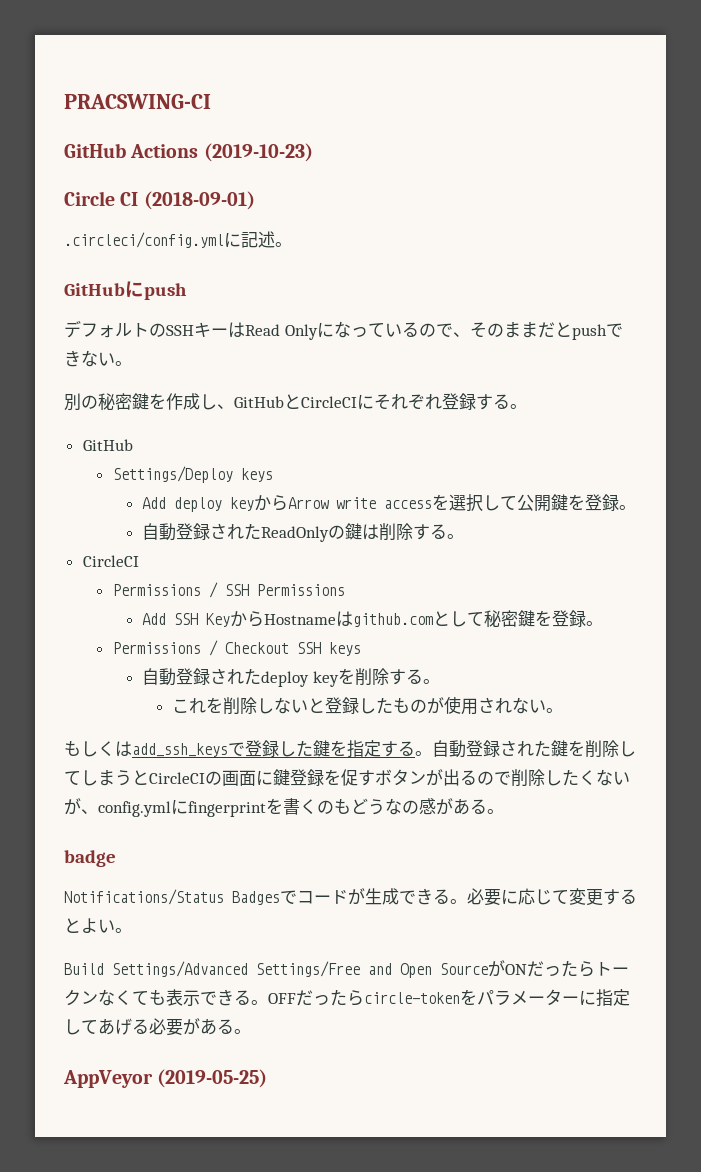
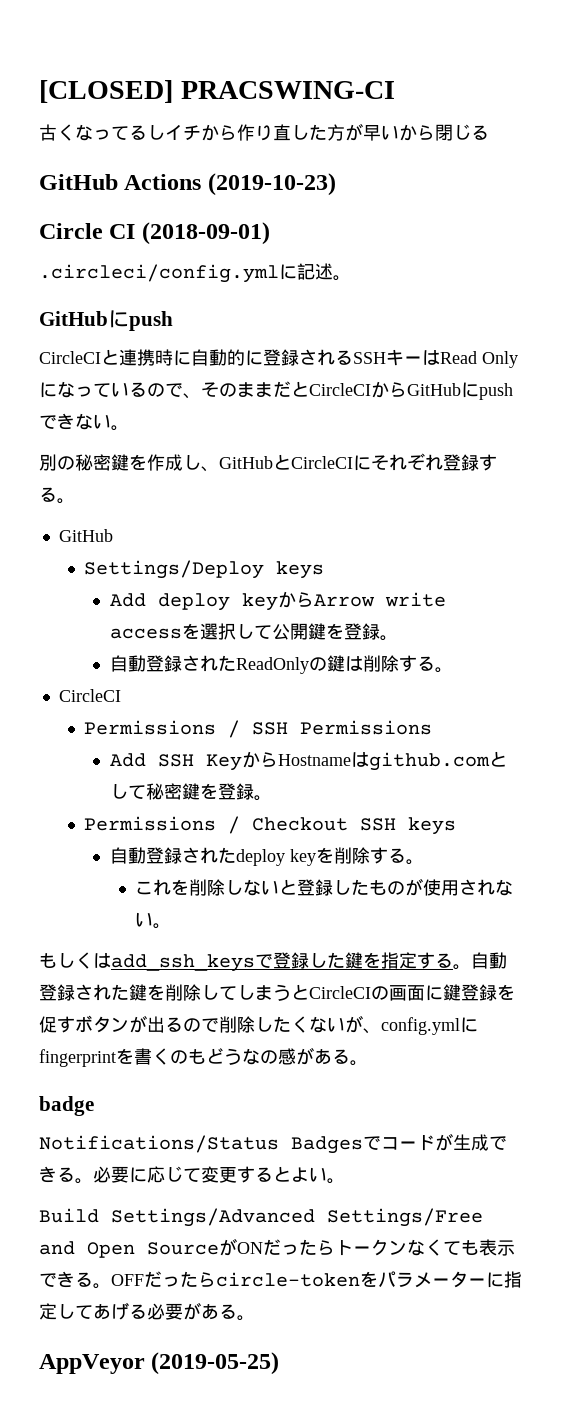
(64, 101) none -> [39,80,173,103] [CLOSED]
(211, 101) none -> [39,123,489,141] // 古くなってるしイチから作り直した方が早いから閉じる
[64,320,166,338] デフォルトの -> [39,349,353,366] CircleCIと連携時に自動的に登録される
(572, 329) none -> [309,381,479,398] CircleCIからGitHubに

